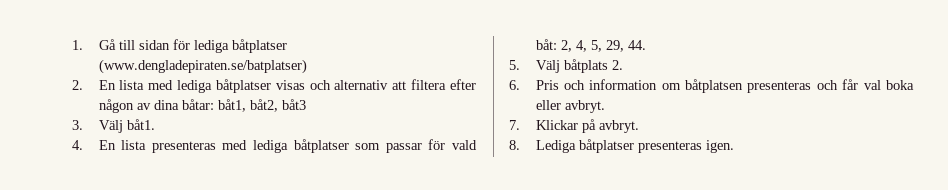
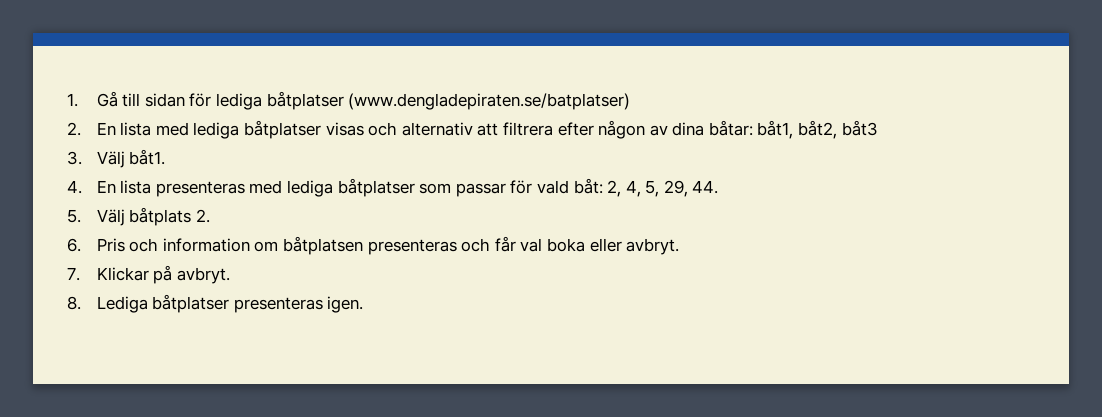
[411,79,447,90] filtera -> [502,122,553,136] filtrera

